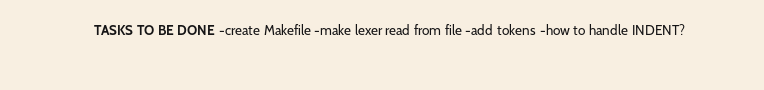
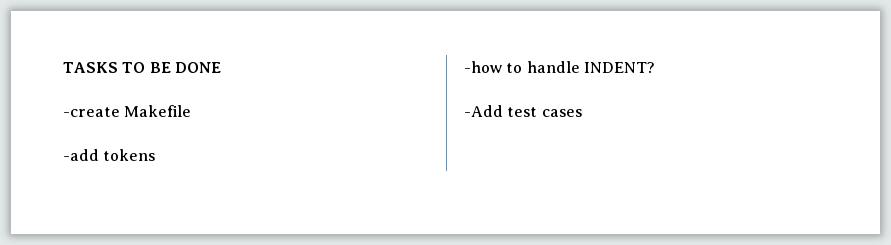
(216, 30) none -> (221, 67) //
[314,24,462,35] -make lexer read from file -> (192, 111) //
(537, 29) none -> (156, 155) //
(685, 29) none -> [464,105,582,117] // -Add test cases

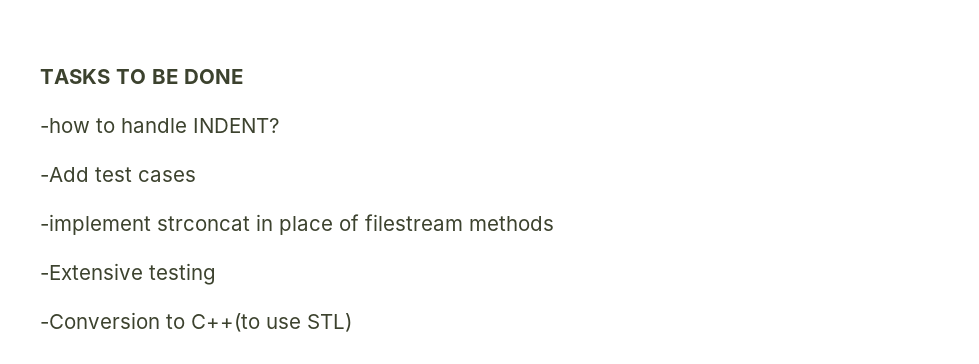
[63,105,192,117] [63,149,156,161] // -create Makefile // -add tokens -> (243, 76) none
(582, 113) none -> [40,214,554,235] [40,263,216,285] [40,312,352,332] // -implement strconcat in place of filestream methods // -Extensive testing // -Conversion to C++(to use STL)

